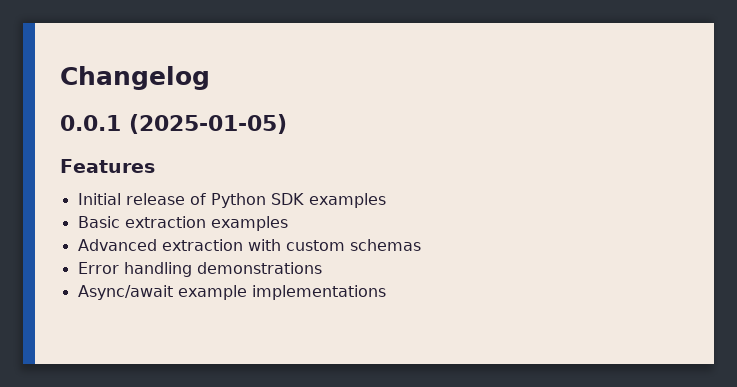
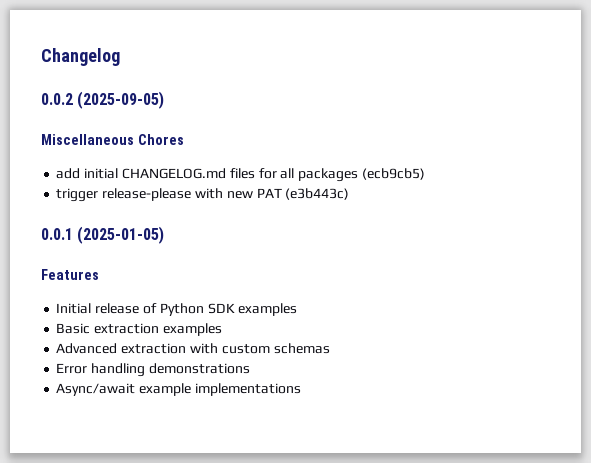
(210, 78) none -> [41,91,165,109] [41,134,184,145] [56,168,425,182] [56,188,350,202] // 0.0.2 (2025-09-05) // Miscellaneous Chores // add initial CHANGELOG.md files for all packages (ecb9cb5) // trigger release-please with new PAT (e3b443c)

